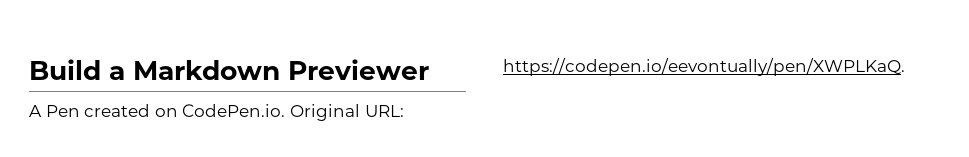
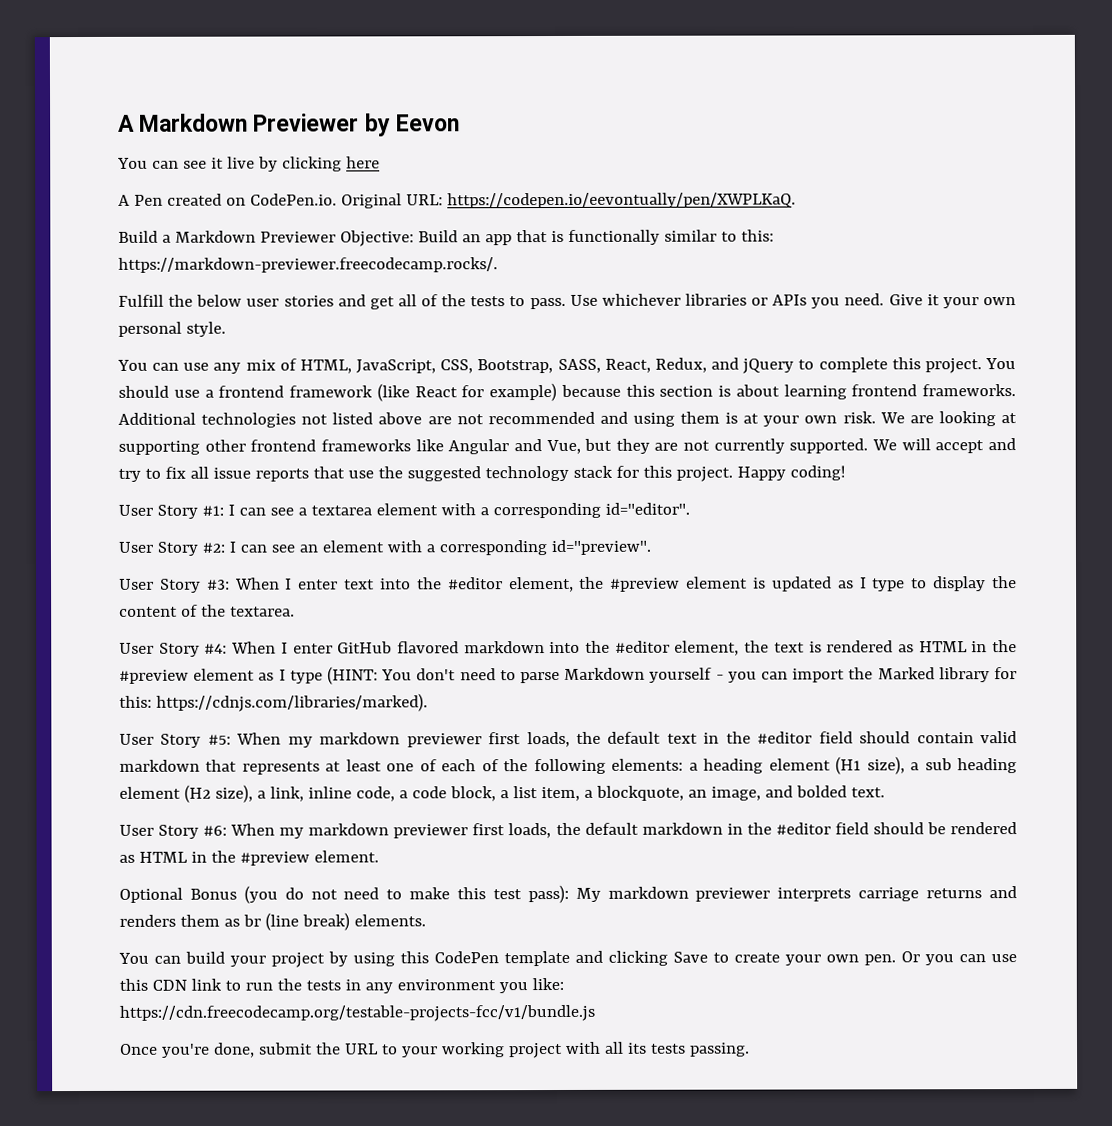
[29,59,429,80] Build a Markdown Previewer -> [118,113,460,137] [117,156,380,172] A Markdown Previewer by Eevon // You can see it live by clicking here
(905, 67) none -> [118,229,774,247] [118,257,498,273] [118,293,1017,310] [118,321,226,337] [117,357,1016,374] [118,382,1016,402] [118,411,1017,428] [118,438,1016,455] [118,465,846,482] [118,502,690,519] [118,539,651,556] [119,576,1018,593] [119,604,295,617] [119,640,1018,657] [119,666,1018,685] [119,693,428,712] [119,731,1018,748] [119,756,1018,775] [119,784,885,803] [119,822,1017,839] [119,850,379,866] [119,884,1017,904] [119,912,426,931] [118,950,1017,968] [119,977,564,994] [119,1004,595,1022] [120,1041,750,1059] // Build a Markdown Previewer Objective: Build an app that is functionally similar to this: https://markdown-previewer.freecodecamp.rocks/. // Fulfill the below user stories and get all of the tests to pass. Use whichever libraries or APIs you need. Give it your own personal style. // You can use any mix of HTML, JavaScript, CSS, Bootstrap, SASS, React, Redux, and jQuery to complete this project. You should use a frontend framework (like React for example) because this section is about learning frontend frameworks. Additional technologies not listed above are not recommended and using them is at your own risk. We are looking at supporting other frontend frameworks like Angular and Vue, but they are not currently supported. We will accept and try to fix all issue reports that use the suggested technology stack for this project. Happy coding! // User Story #1: I can see a textarea element with a corresponding id="editor". // User Story #2: I can see an element with a corresponding id="preview". // User Story #3: When I enter text into the #editor element, the #preview element is updated as I type to display the content of the textarea. // User Story #4: When I enter GitHub flavored markdown into the #editor element, the text is rendered as HTML in the #preview element as I type (HINT: You don't need to parse Markdown yourself - you can import the Marked library for this: https://cdnjs.com/libraries/marked). // User Story #5: When my markdown previewer first loads, the default text in the #editor field should contain valid markdown that represents at least one of each of the following elements: a heading element (H1 size), a sub heading element (H2 size), a link, inline code, a code block, a list item, a blockquote, an image, and bolded text. // User Story #6: When my markdown previewer first loads, the default markdown in the #editor field should be rendered as HTML in the #preview element. // Optional Bonus (you do not need to make this test pass): My markdown previewer interprets carriage returns and renders them as br (line break) elements. // You can build your project by using this CodePen template and clicking Save to create your own pen. Or you can use this CDN link to run the tests in any environment you like: https://cdn.freecodecamp.org/testable-projects-fcc/v1/bundle.js // Once you're done, submit the URL to your working project with all its tests passing.

